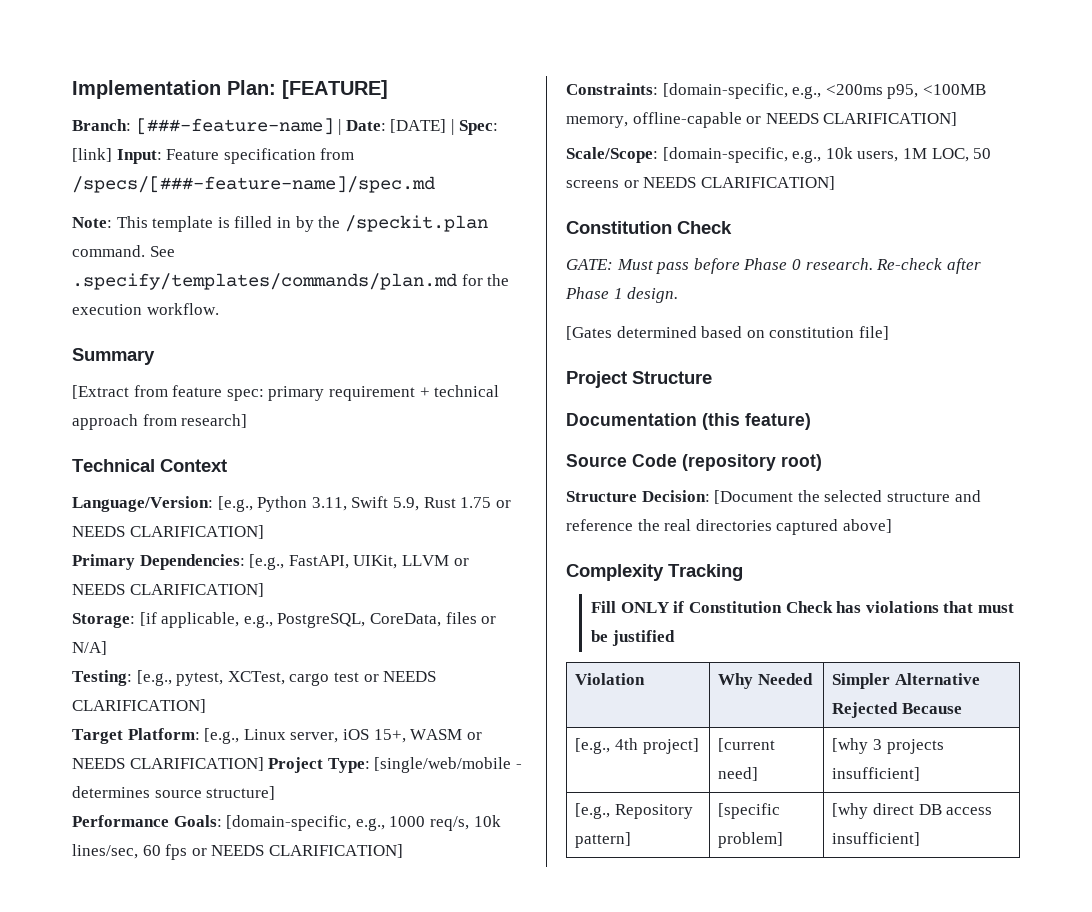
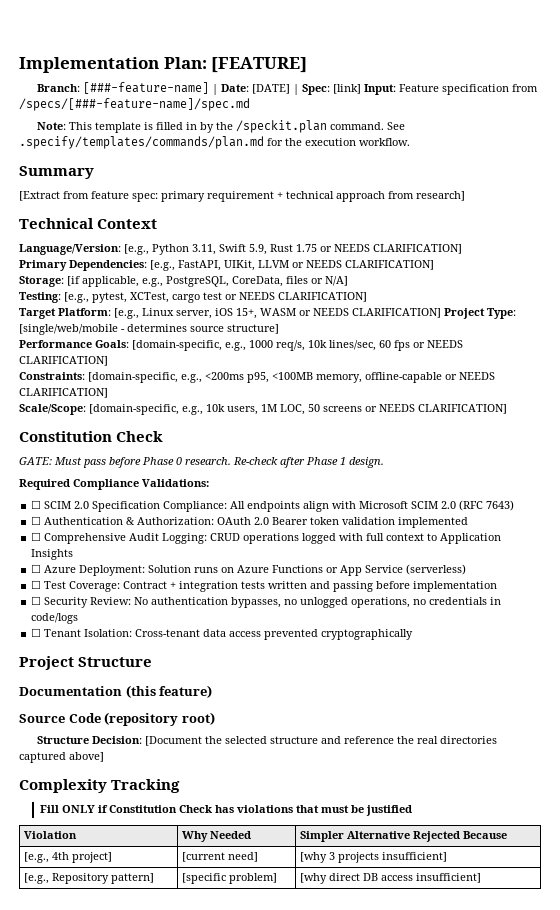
[566,326,889,340] [Gates determined based on constitution file] -> [19,479,209,490] [31,500,515,512] [31,516,469,528] [31,532,502,544] [31,549,74,560] [31,564,467,576] [31,580,498,592] [31,596,502,608] [31,613,79,624] [31,628,414,640] Required Compliance Validations: // ☐ SCIM 2.0 Specification Compliance: All endpoints align with Microsoft SCIM 2.0 (RFC 7643) // ☐ Authentication & Authorization: OAuth 2.0 Bearer token validation implemented // ☐ Comprehensive Audit Logging: CRUD operations logged with full context to Application Insights // ☐ Azure Deployment: Solution runs on Azure Functions or App Service (serverless) // ☐ Test Coverage: Contract + integration tests written and passing before implementation // ☐ Security Review: No authentication bypasses, no unlogged operations, no credentials in code/logs // ☐ Tenant Isolation: Cross-tenant data access prevented cryptographically

